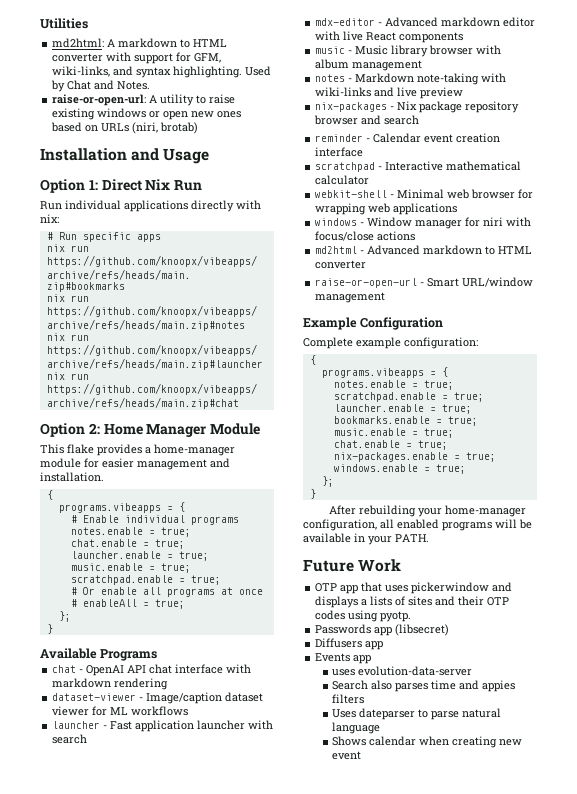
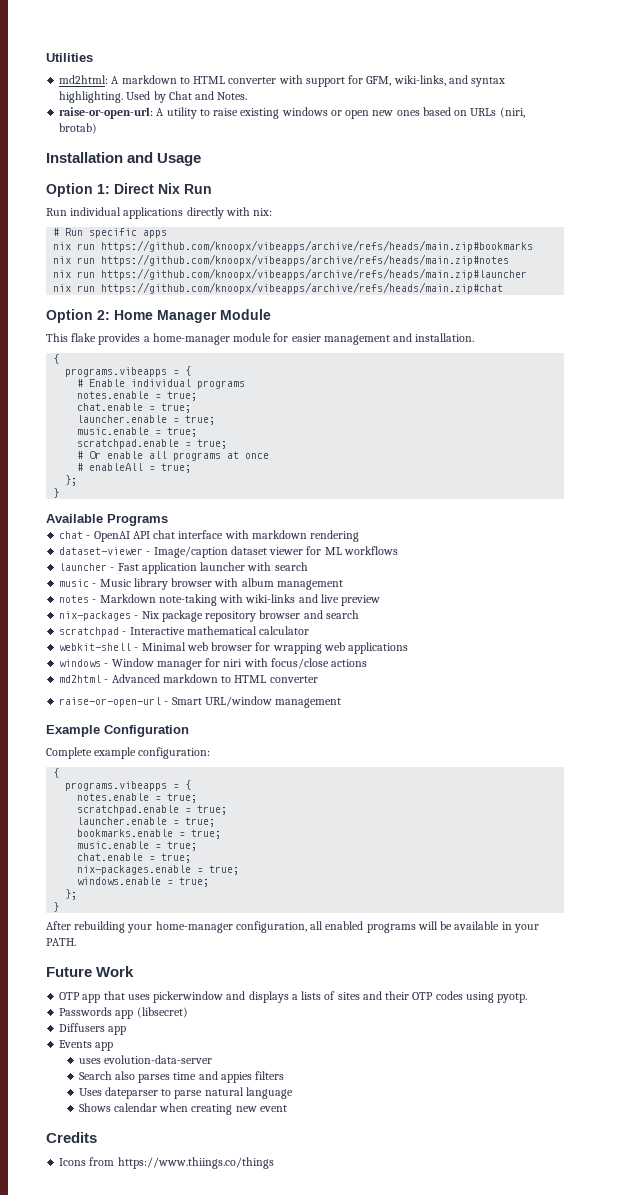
[315,17,536,27] [315,31,464,43] // mdx-editor - Advanced markdown editor with live React components -> (308, 566) none
[315,133,501,143] [315,147,364,157] // reminder - Calendar event creation interface -> (359, 614) none
(362, 755) none -> [46,1132,97,1143] [59,1157,274,1169] // Credits // Icons from https://www.thiings.co/things

